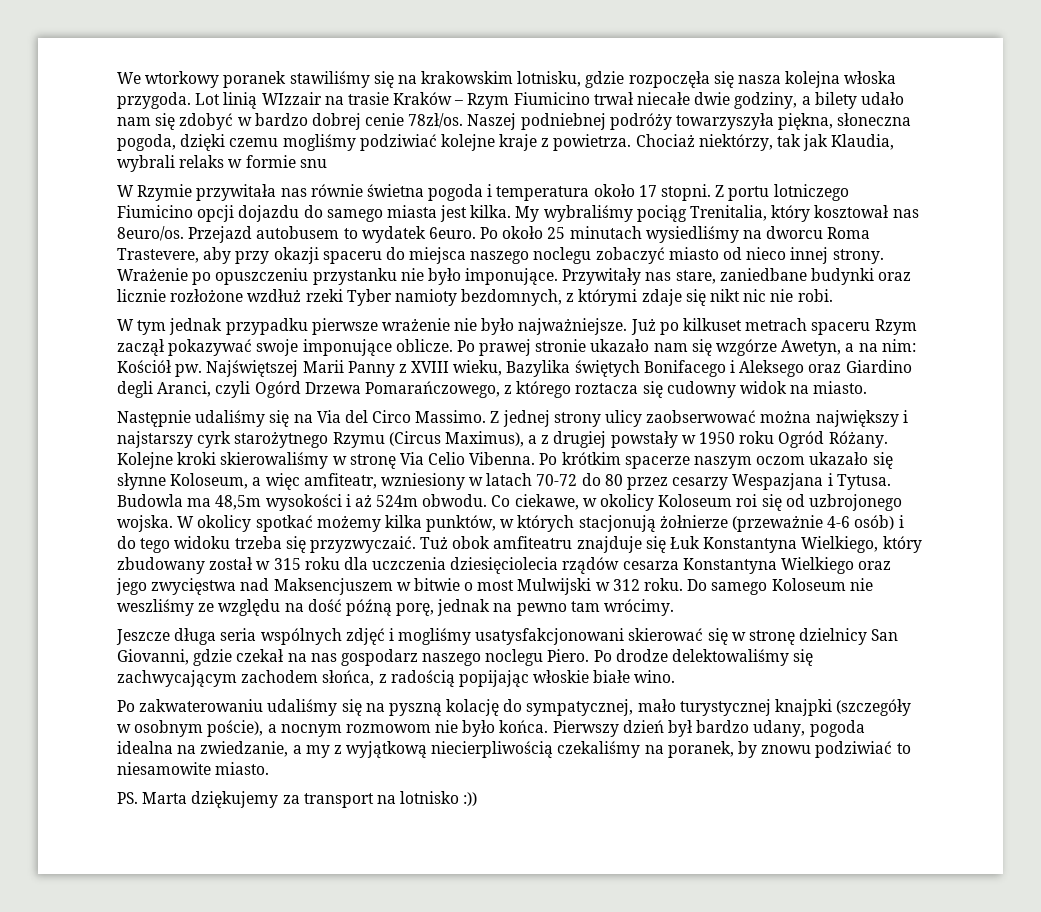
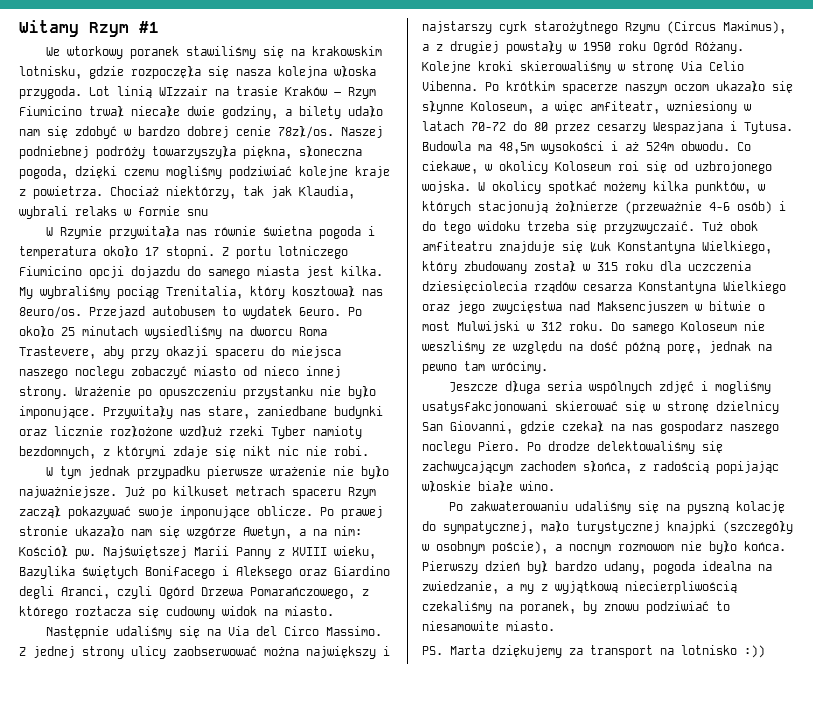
(117, 78) none -> [19,20,159,37] Witamy Rzym #1 //

